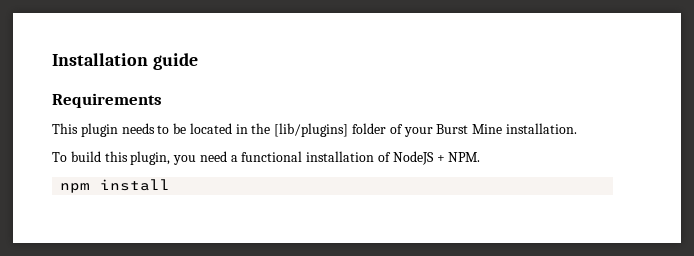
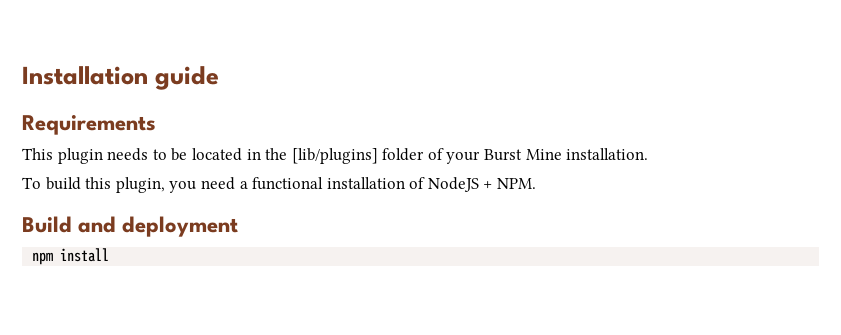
(481, 157) none -> [22,216,239,237] // Build and deployment

